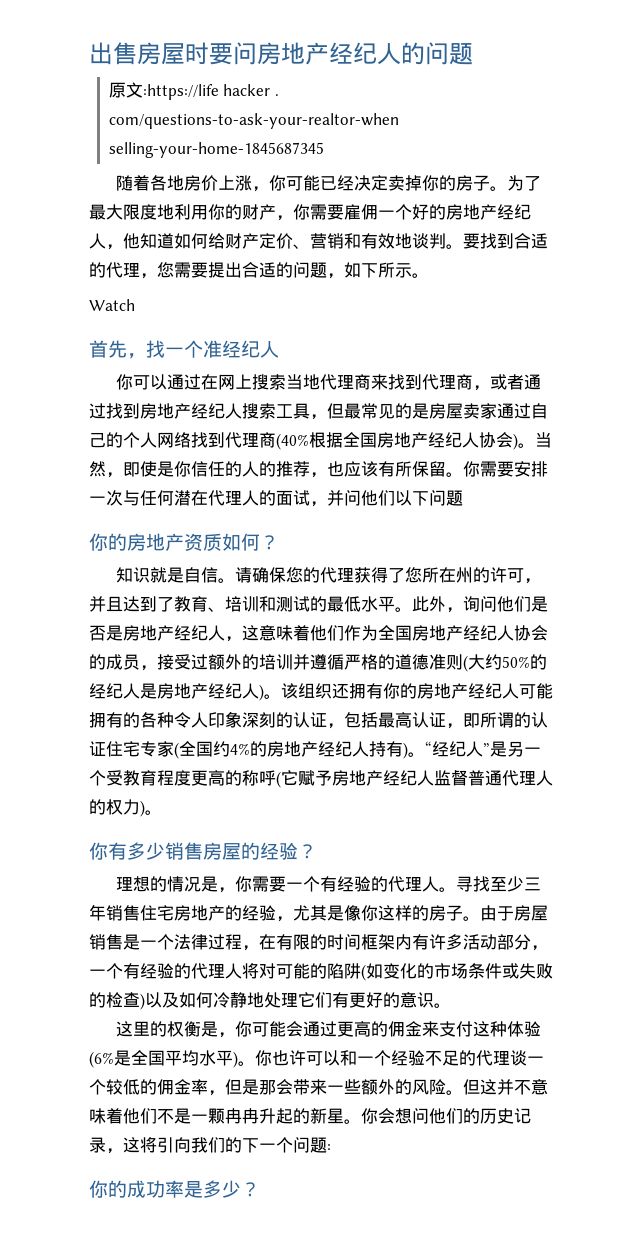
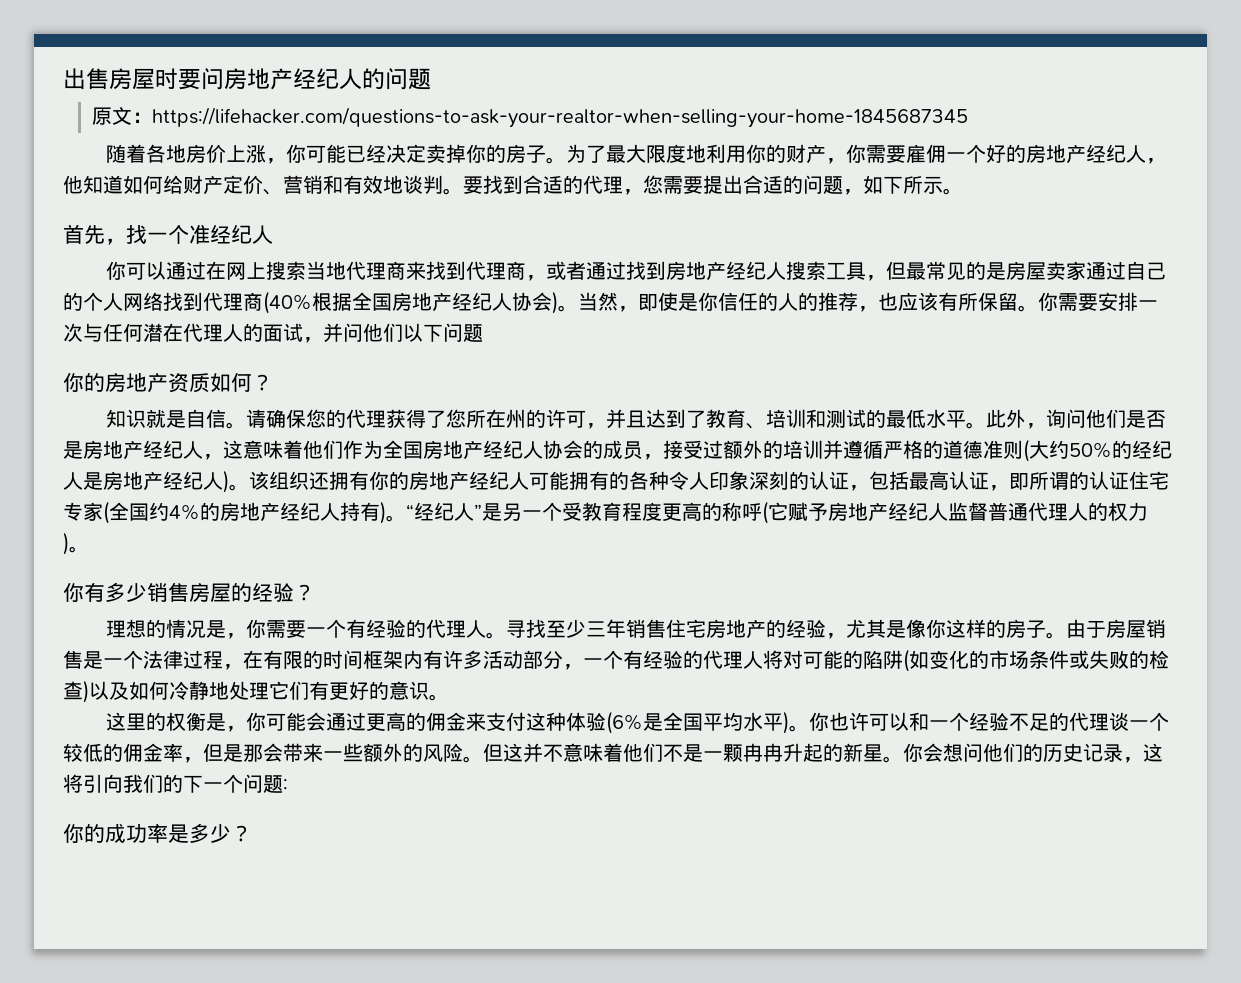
[142,84,280,100] [108,113,399,129] [108,142,324,158] :https://life hacker . com/questions-to-ask-your-realtor-when selling-your-home-1845687345 -> [131,107,968,128] ：https://lifehacker.com/questions-to-ask-your-realtor-when-selling-your-home-1845687345
[89,299,135,311] // Watch -> (963, 191) none

